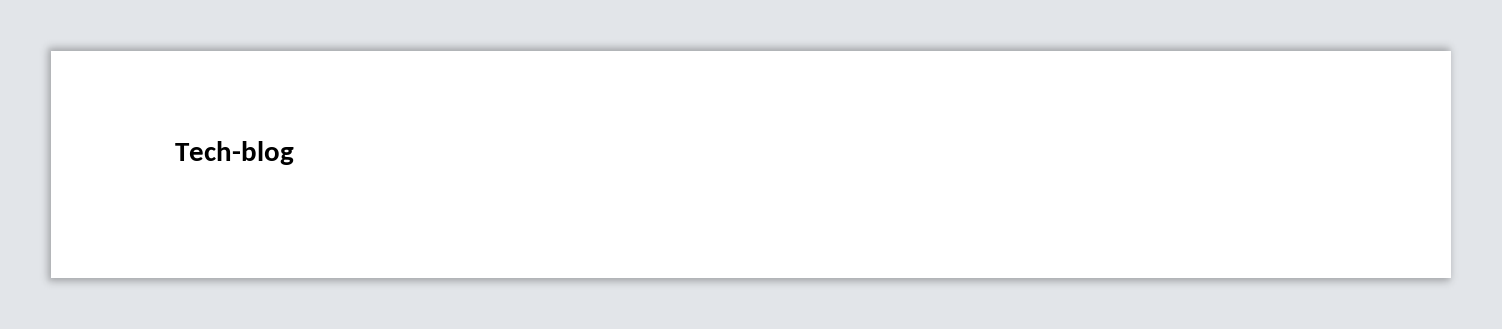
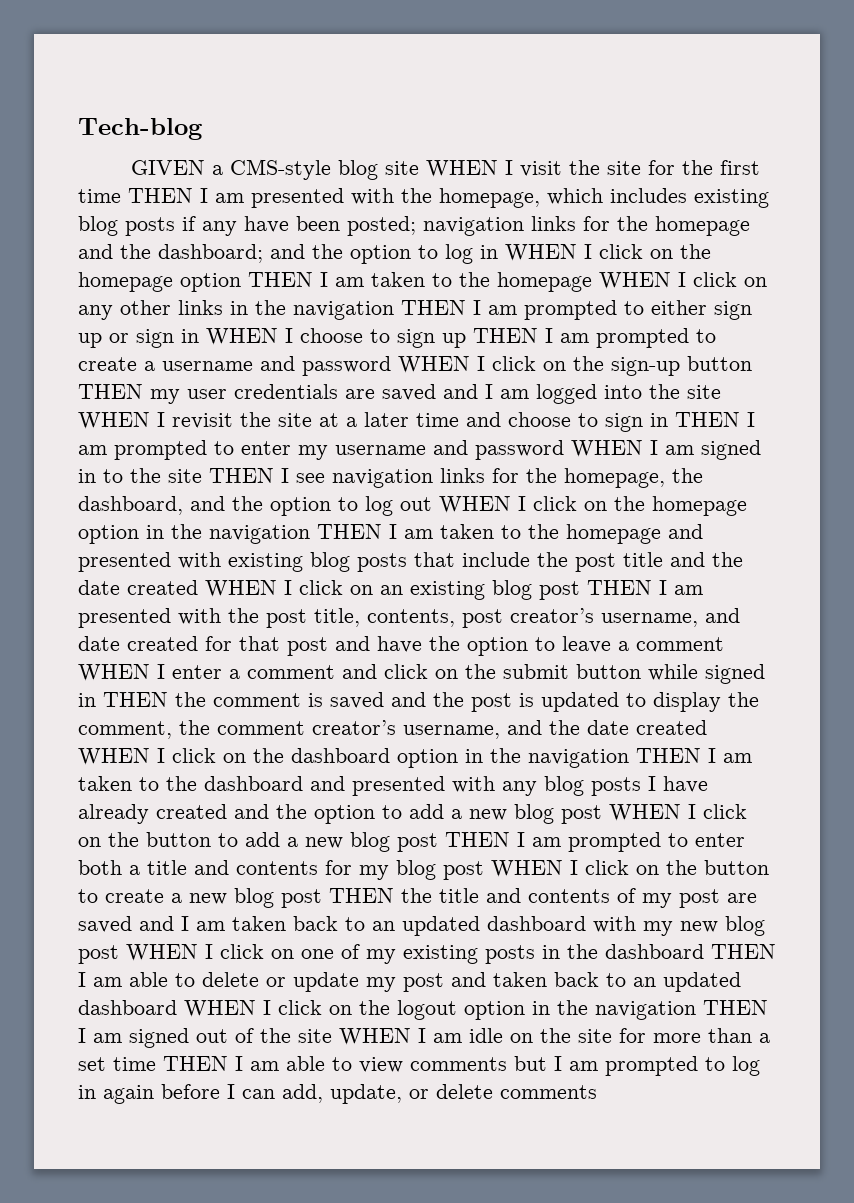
(294, 153) none -> [130,159,760,180] [78,188,769,208] [78,216,750,236] [78,244,711,264] [78,272,767,292] [78,300,752,320] [78,328,716,348] [78,356,752,376] [78,384,721,404] [78,412,755,432] [78,440,761,460] [78,468,703,488] [78,496,747,516] [78,524,703,544] [78,552,743,572] [78,580,703,600] [78,608,740,628] [78,636,724,656] [78,664,765,684] [78,692,759,712] [78,720,707,739] [78,748,752,768] [78,776,708,796] [78,804,747,824] [78,832,745,852] [78,860,769,880] [78,888,757,908] [78,916,765,936] [78,944,776,964] [78,972,741,992] [78,1000,768,1020] [78,1028,770,1048] [78,1056,760,1076] [78,1084,597,1104] // GIVEN a CMS-style blog site WHEN I visit the site for the first time THEN I am presented with the homepage, which includes existing blog posts if any have been posted; navigation links for the homepage and the dashboard; and the option to log in WHEN I click on the homepage option THEN I am taken to the homepage WHEN I click on any other links in the navigation THEN I am prompted to either sign up or sign in WHEN I choose to sign up THEN I am prompted to create a username and password WHEN I click on the sign-up button THEN my user credentials are saved and I am logged into the site WHEN I revisit the site at a later time and choose to sign in THEN I am prompted to enter my username and password WHEN I am signed in to the site THEN I see navigation links for the homepage, the dashboard, and the option to log out WHEN I click on the homepage option in the navigation THEN I am taken to the homepage and presented with existing blog posts that include the post title and the date created WHEN I click on an existing blog post THEN I am presented with the post title, contents, post creator’s username, and date created for that post and have the option to leave a comment WHEN I enter a comment and click on the submit button while signed in THEN the comment is saved and the post is updated to display the comment, the comment creator’s username, and the date created WHEN I click on the dashboard option in the navigation THEN I am taken to the dashboard and presented with any blog posts I have already created and the option to add a new blog post WHEN I click on the button to add a new blog post THEN I am prompted to enter both a title and contents for my blog post WHEN I click on the button to create a new blog post THEN the title and contents of my post are saved and I am taken back to an updated dashboard with my new blog post WHEN I click on one of my existing posts in the dashboard THEN I am able to delete or update my post and taken back to an updated dashboard WHEN I click on the logout option in the navigation THEN I am signed out of the site WHEN I am idle on the site for more than a set time THEN I am able to view comments but I am prompted to log in again before I can add, update, or delete comments

